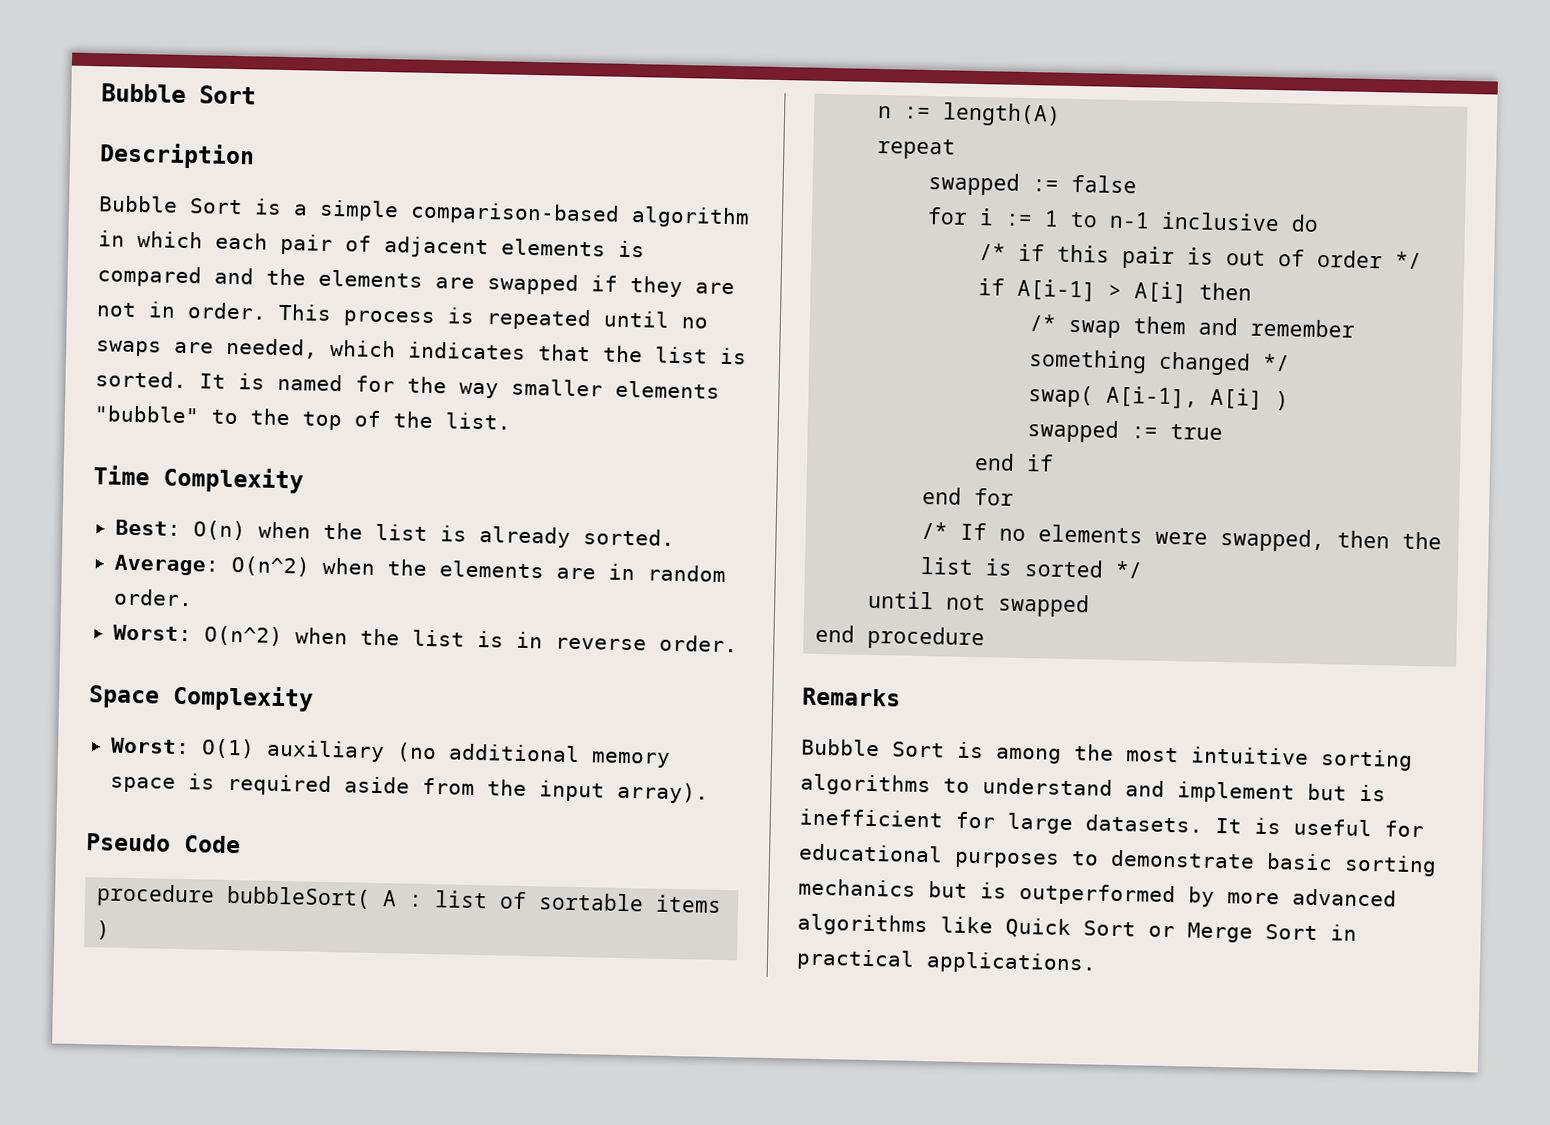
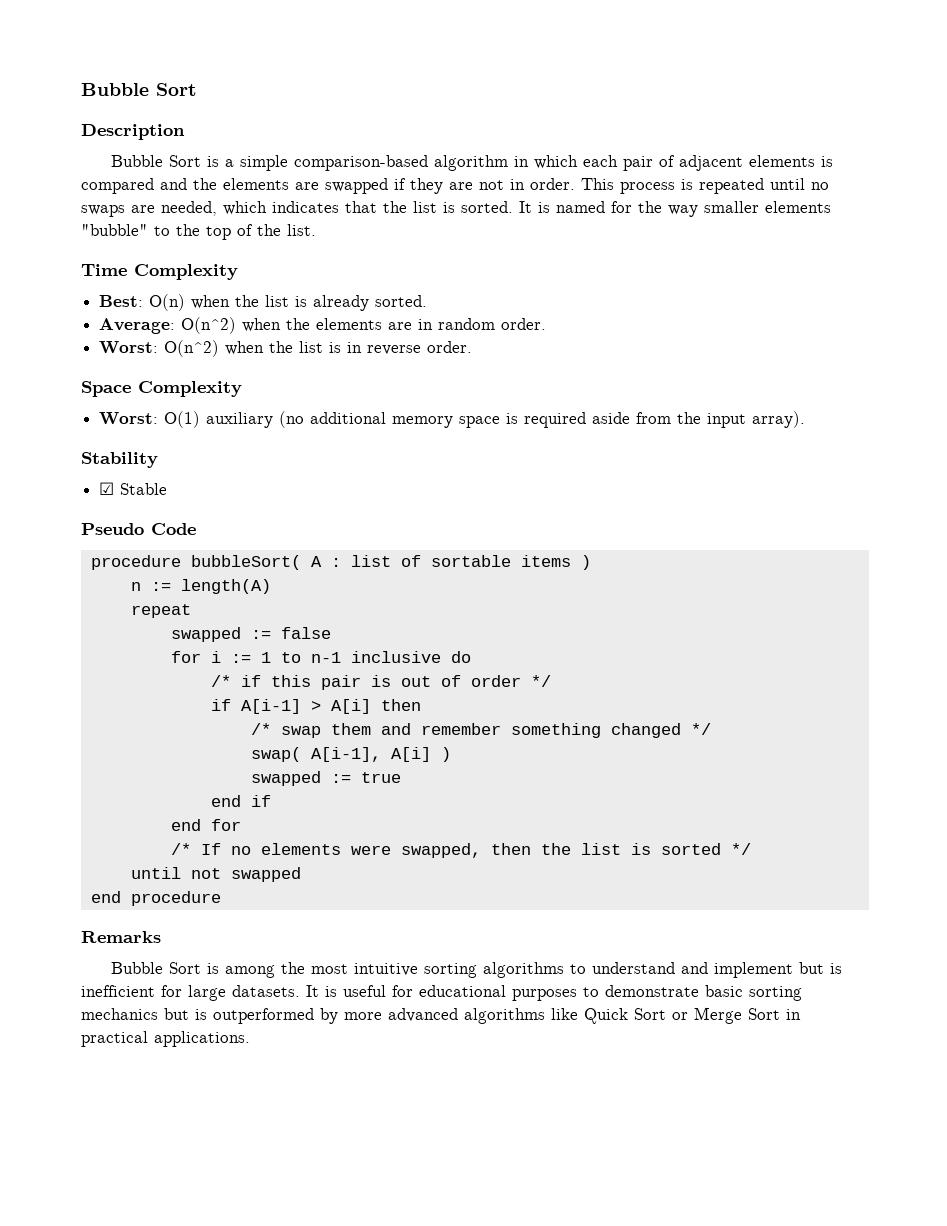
(709, 792) none -> [81,452,158,468] [99,482,168,495] // Stability // ☑ Stable

